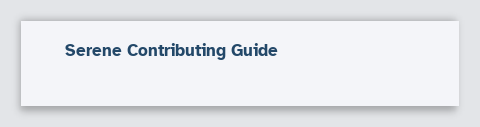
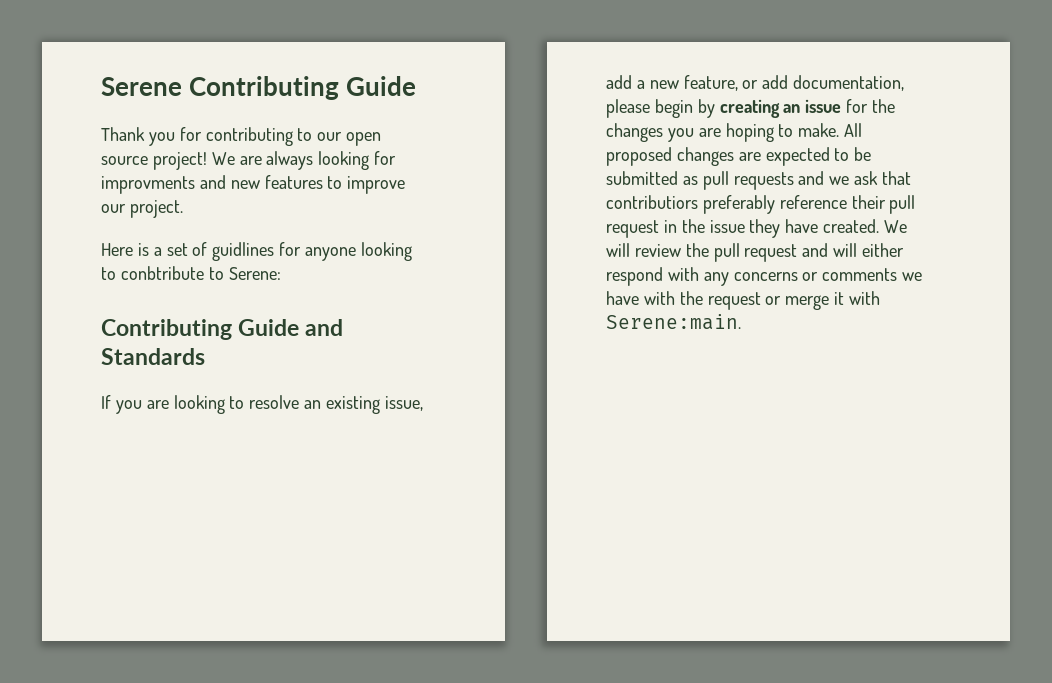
(278, 49) none -> [101,127,382,146] [101,151,397,170] [101,175,406,194] [101,200,183,218] [101,242,412,261] [101,266,281,280] [101,319,344,340] [101,348,205,365] [101,395,423,414] [606,75,905,91] [606,99,896,118] [606,123,863,142] [606,147,872,166] [606,171,912,190] [606,195,916,214] [606,219,908,238] [606,243,905,262] [606,267,923,286] [606,291,881,310] [606,314,741,330] // Thank you for contributing to our open source project! We are always looking for improvments and new features to improve our project. // Here is a set of guidlines for anyone looking to conbtribute to Serene: // Contributing Guide and Standards // If you are looking to resolve an existing issue, add a new feature, or add documentation, please begin by creating an issue for the changes you are hoping to make. All proposed changes are expected to be submitted as pull requests and we ask that contributiors preferably reference their pull request in the issue they have created. We will review the pull request and will either respond with any concerns or comments we have with the request or merge it with Serene:main.

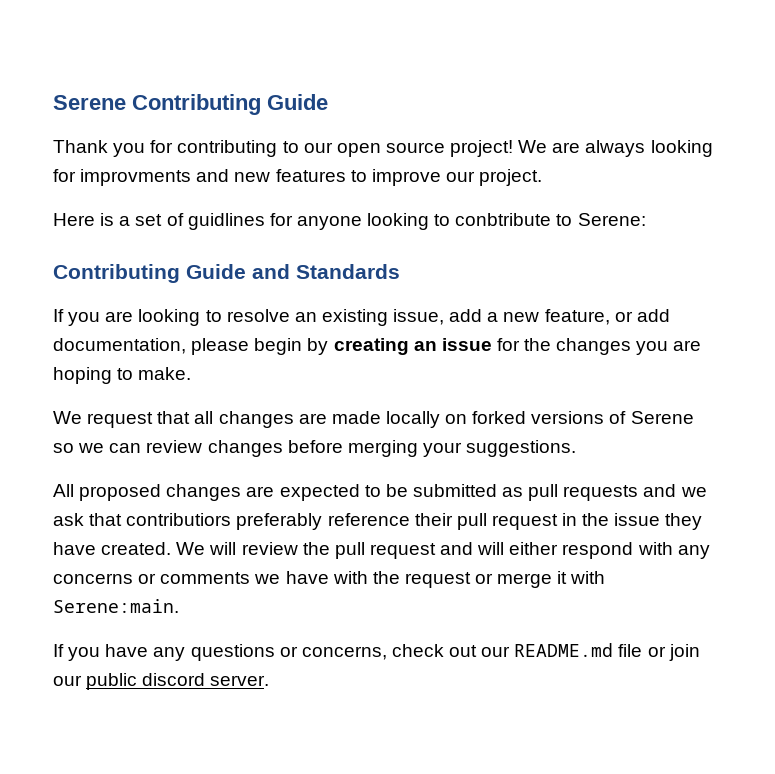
(840, 130) none -> [53,411,694,428] [53,440,577,457] // We request that all changes are made locally on forked versions of Serene so we can review changes before merging your suggestions. //
(741, 322) none -> [53,643,700,661] [53,673,270,690] // If you have any questions or concerns, check out our README.md file or join our public discord server.

